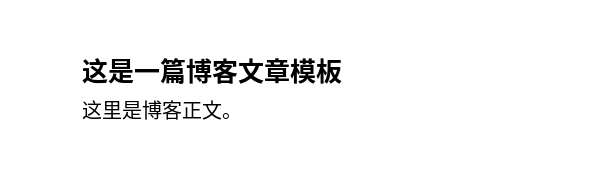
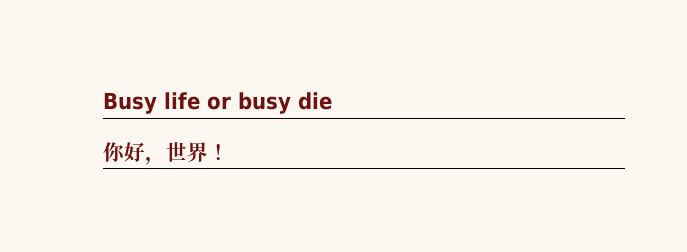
[82,58,342,84] [82,100,242,120] 这是一篇博客文章模板 // 这里是博客正文。 -> [103,92,332,114] [103,142,229,165] Busy life or busy die // 你好，世界！

